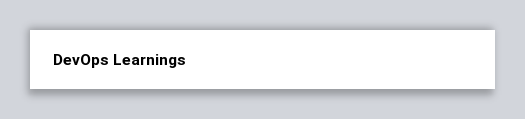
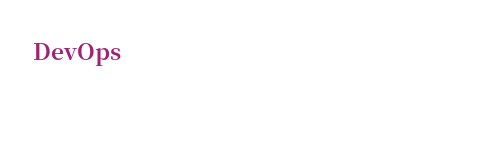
[113,54,187,68] Learnings -> (121, 54) none

